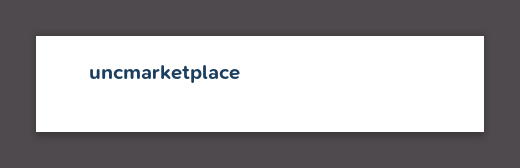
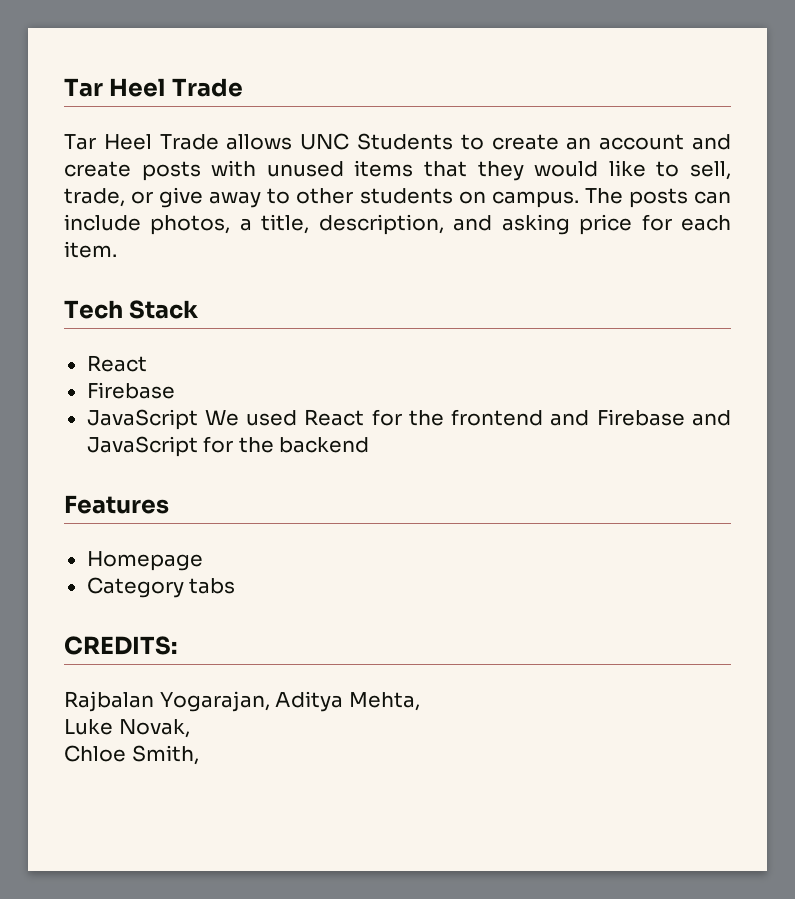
[89,65,240,83] uncmarketplace -> [64,78,243,97] [64,133,731,150] [64,160,732,181] [64,187,732,208] [64,214,732,235] [64,241,117,258] [64,300,199,319] [86,355,147,372] [86,382,175,399] [86,409,732,430] [86,436,370,457] [64,495,169,514] [86,551,203,571] [86,577,236,598] [64,636,177,655] [64,691,420,712] [64,719,190,738] [64,745,199,765] Tar Heel Trade // Tar Heel Trade allows UNC Students to create an account and create posts with unused items that they would like to sell, trade, or give away to other students on campus. The posts can include photos, a title, description, and asking price for each item. // Tech Stack // React // Firebase // JavaScript We used React for the frontend and Firebase and JavaScript for the backend // Features // Homepage // Category tabs // CREDITS: // Rajbalan Yogarajan, Aditya Mehta, // Luke Novak, // Chloe Smith,

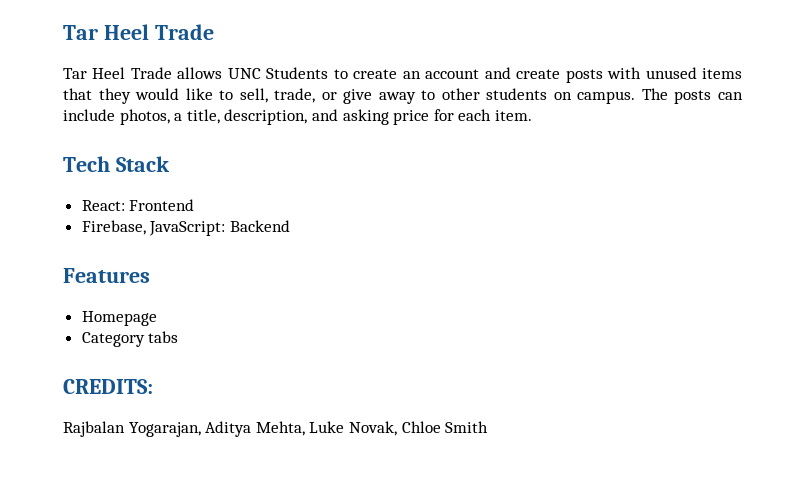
[86,355,147,372] [86,382,175,399] [86,409,732,430] [86,436,370,457] React // Firebase // JavaScript We used React for the frontend and Firebase and JavaScript for the backend -> [81,199,195,211] [81,220,290,236] React: Frontend // Firebase, JavaScript: Backend
(420, 701) // -> (305, 428) none
[64,745,199,765] // Chloe Smith, -> [401,421,489,433] Chloe Smith

